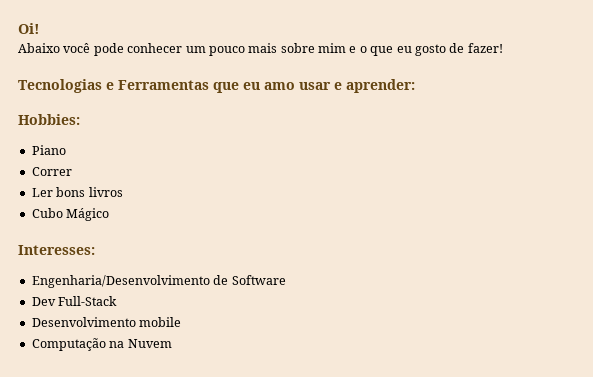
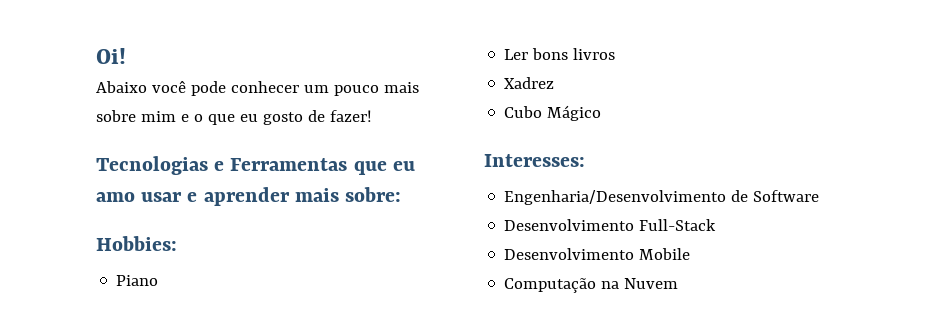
[346,79,415,93] aprender: -> [203,187,402,206] aprender mais sobre:
[31,167,72,176] // Correr -> (159, 280) none
(123, 192) none -> [504,77,555,89] // Xadrez
[31,297,56,306] Dev -> [504,219,635,231] Desenvolvimento
[139,317,182,327] mobile -> [639,248,691,260] Mobile

